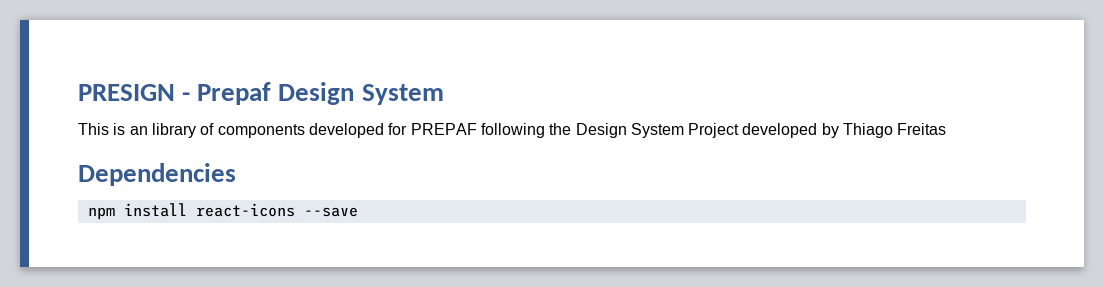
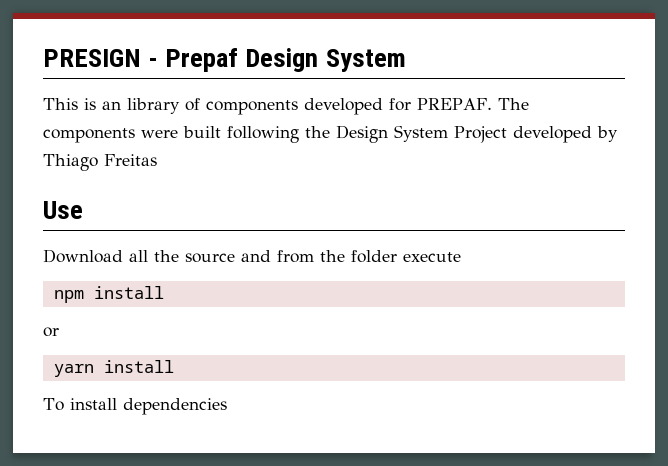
[410,123,477,135] PREPAF -> [417,98,529,110] [43,126,221,143] PREPAF. The components were built
[78,163,236,186] [87,203,358,220] Dependencies // npm install react-icons --save -> [43,201,83,219] [43,249,461,263] [53,286,164,303] [43,327,59,337] [53,360,174,377] [43,398,227,415] Use // Download all the source and from the folder execute // npm install // or // yarn install // To install dependencies

